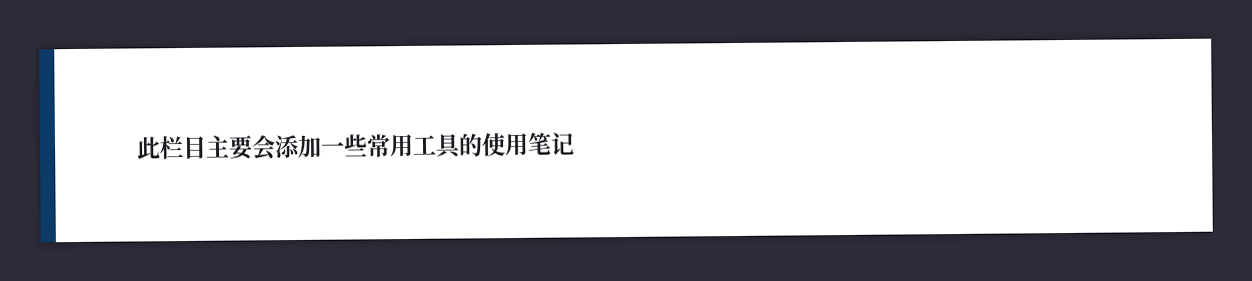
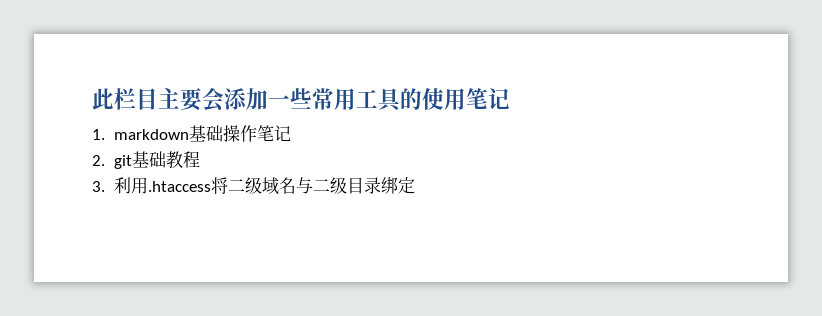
(575, 144) none -> [92,125,291,142] [92,151,200,169] [92,176,415,195] // 1. markdown基础操作笔记 // 2. git基础教程 // 3.利用.htaccess将二级域名与二级目录绑定

